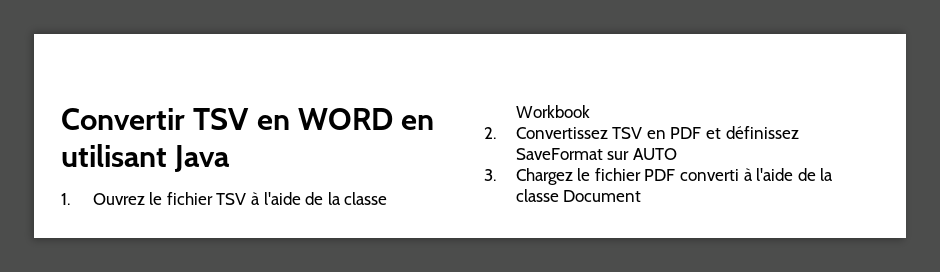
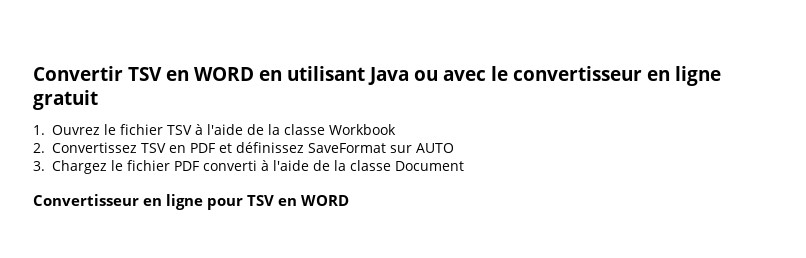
(231, 158) none -> [414,66,721,86] [33,90,98,110] ou avec le convertisseur en ligne gratuit
(642, 196) none -> [33,194,349,210] // Convertisseur en ligne pour TSV en WORD

